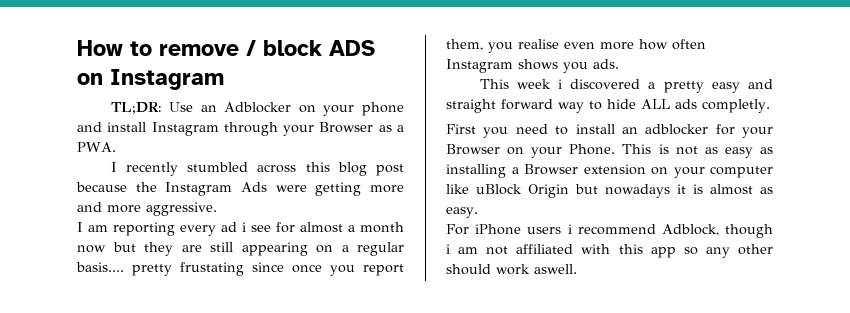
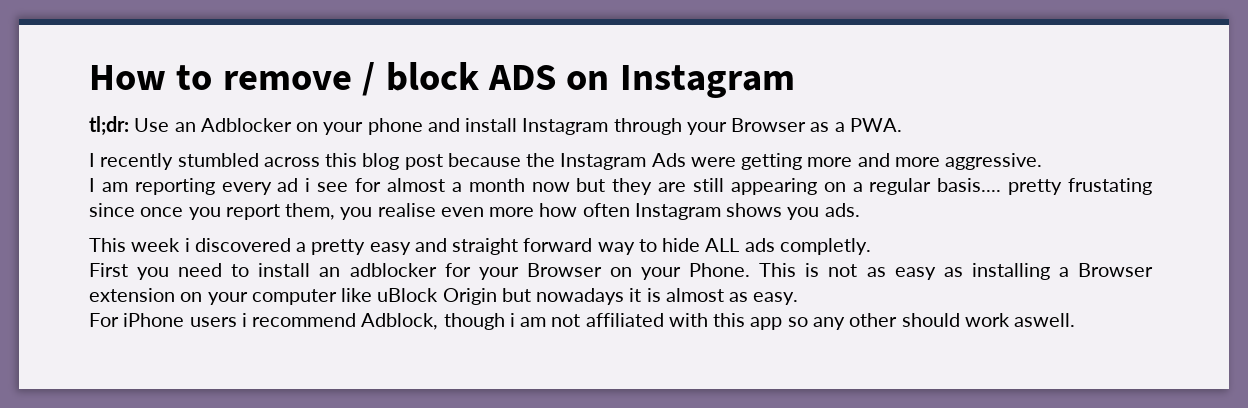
[110,102,162,114] TL;DR: -> [89,116,129,136] tl;dr:

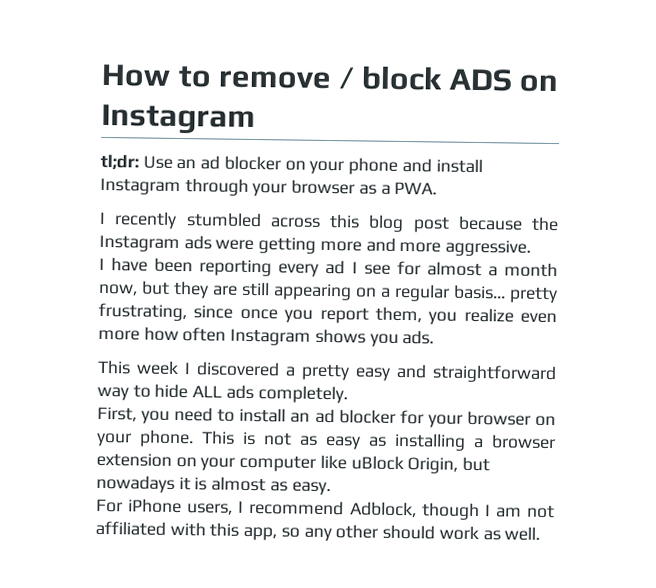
[200,118,292,132] Adblocker -> [200,155,281,171] ad blocker
[731,118,807,132] Browser -> [291,179,356,195] browser
[651,153,686,167] Ads -> [183,235,212,250] ads
[101,182,128,192] am -> [111,257,194,273] have been
[305,178,311,192] i -> [351,261,358,274] I
[531,182,570,192] now -> [98,283,138,296] now,
[937,178,1153,195] basis.... pretty frustating -> [453,284,558,304] [98,302,187,322] basis... pretty frustrating,
[377,203,436,217] realise -> [463,307,514,323] realize
[184,238,190,252] i -> [184,362,191,375] I
[452,238,593,255] straight forward -> [432,364,557,384] straightforward
[779,238,871,255] [89,263,128,277] completly. // First -> [257,385,348,404] [97,406,137,422] completely. // First,
[349,263,437,277] adblocker -> [314,408,396,424] ad blocker
[526,263,751,280] Browser on your Phone. -> [466,410,556,427] [96,429,194,448] browser on your phone.
[1077,263,1153,277] Browser -> [491,434,556,450] browser
[442,288,497,305] Origin -> [407,457,459,474] Origin,
[189,313,247,327] users i -> [187,500,245,515] users, I
[509,313,515,327] i -> [484,504,491,517] I
[750,317,783,330] app -> [243,526,278,541] app,
[1014,313,1076,327] aswell. -> [482,526,541,541] as well.

